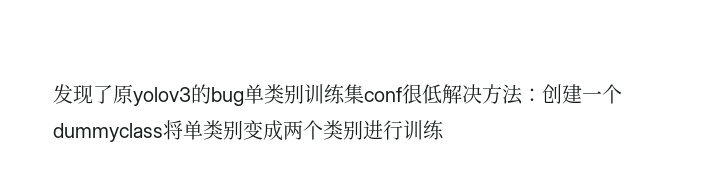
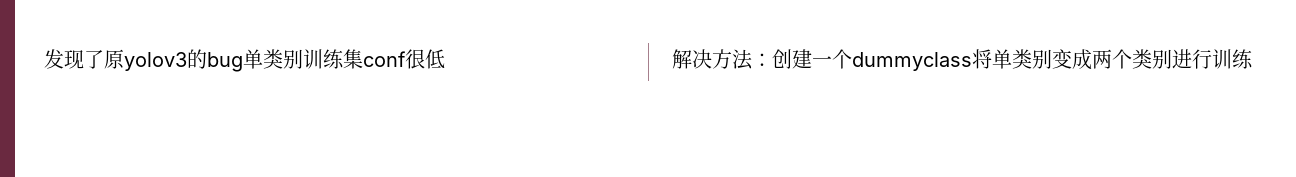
(442, 94) none -> (445, 59) //

